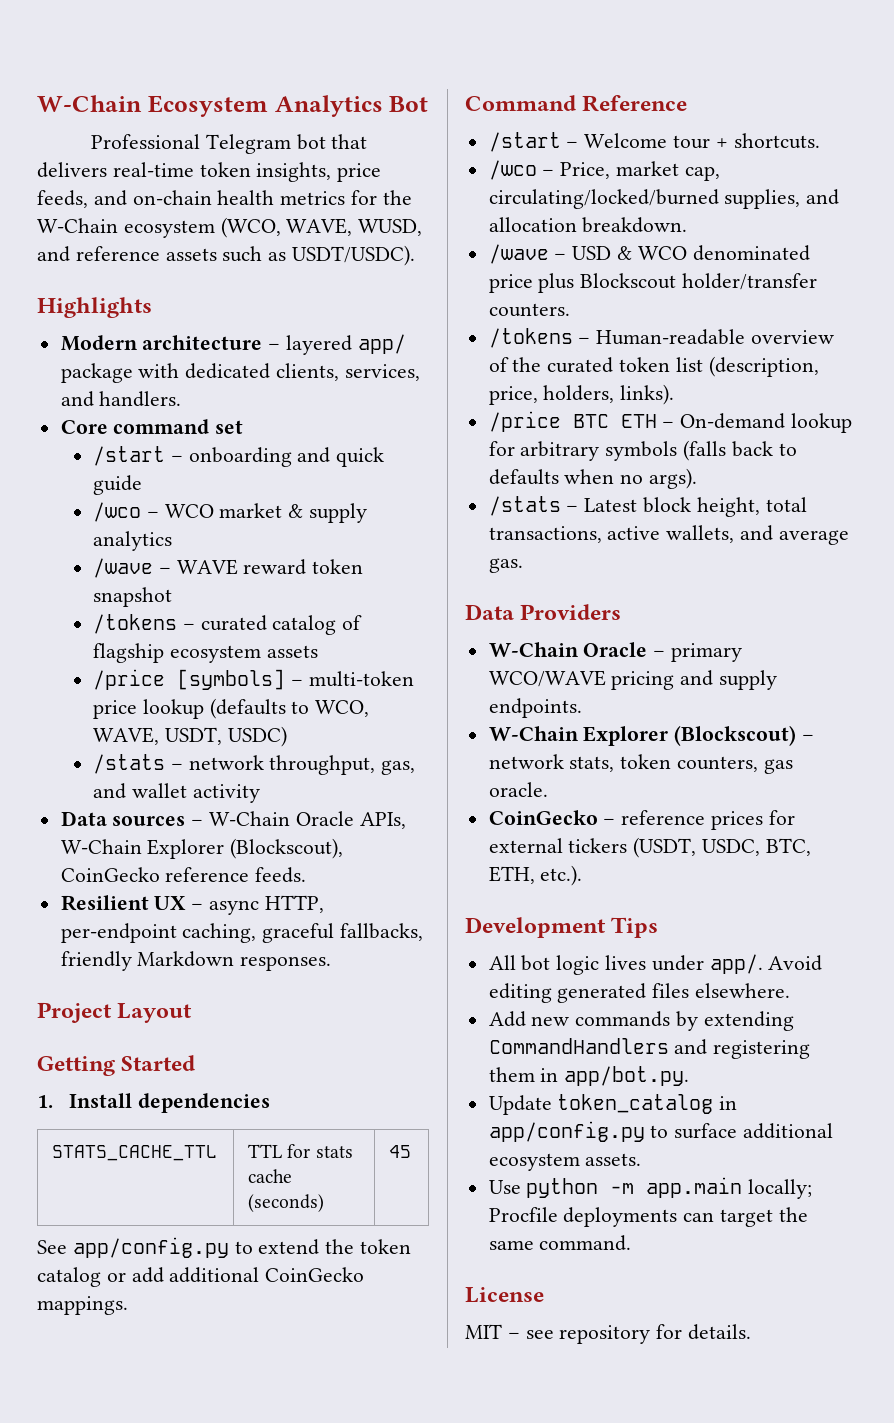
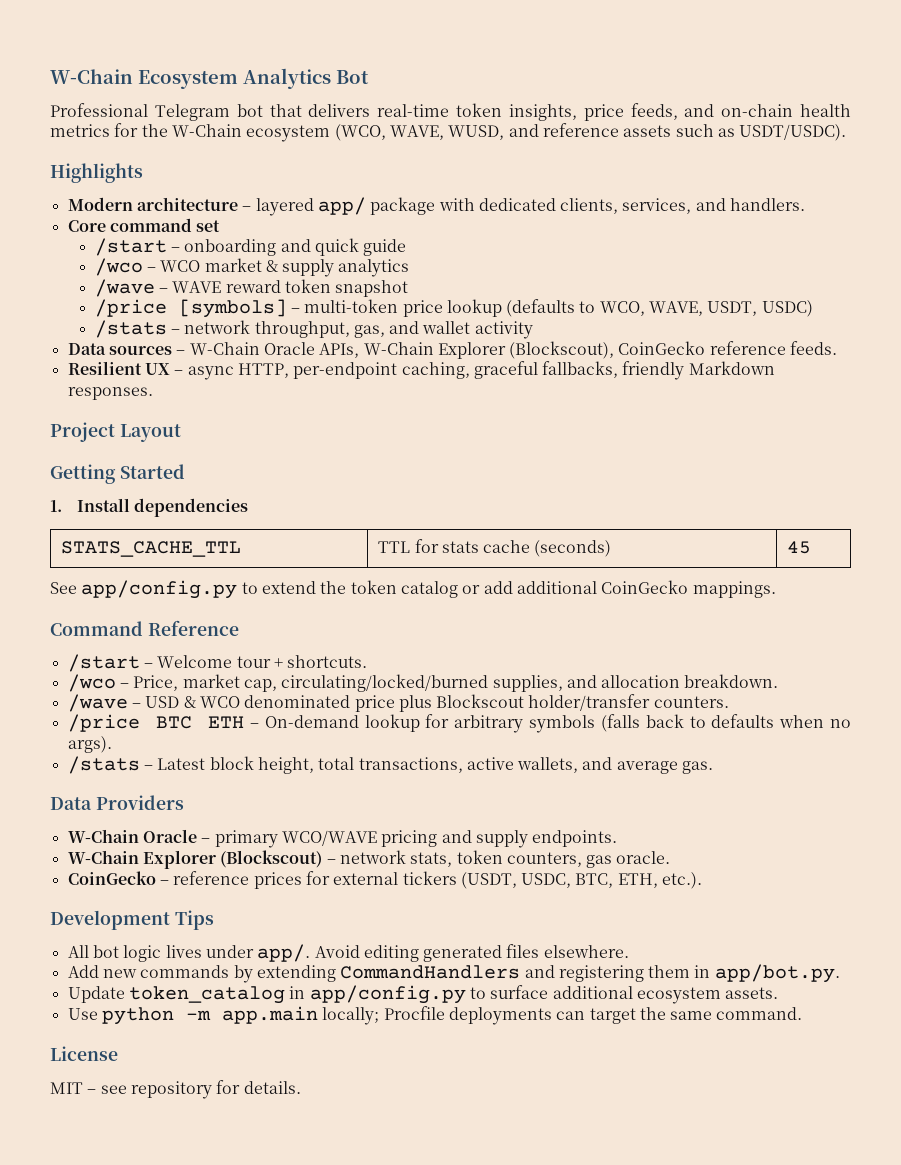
[92,614,363,635] [92,643,318,663] // /tokens – curated catalog of flagship ecosystem assets -> (409, 288) none
[488,328,835,348] [488,356,819,377] [488,384,675,405] // /tokens – Human-readable overview of the curated token list (description, price, holders, links). -> (729, 702) none

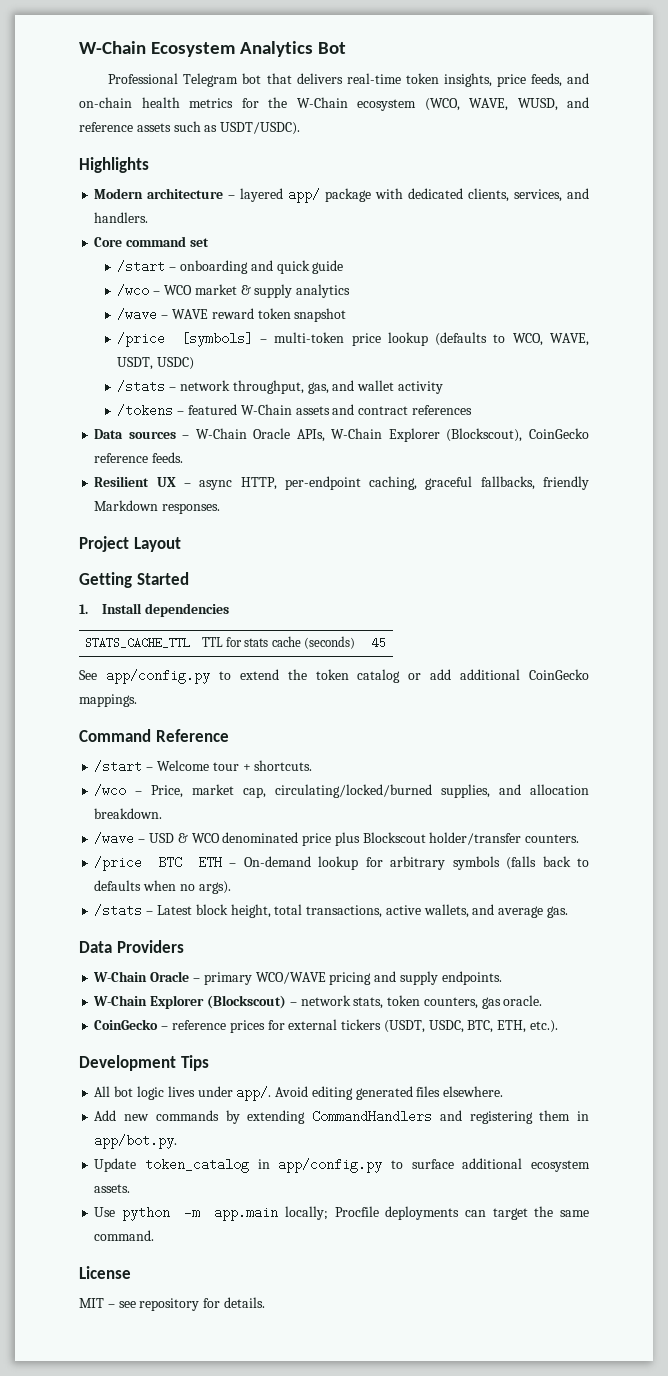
(533, 330) none -> [117,404,472,417] // /tokens – featured W-Chain assets and contract references

